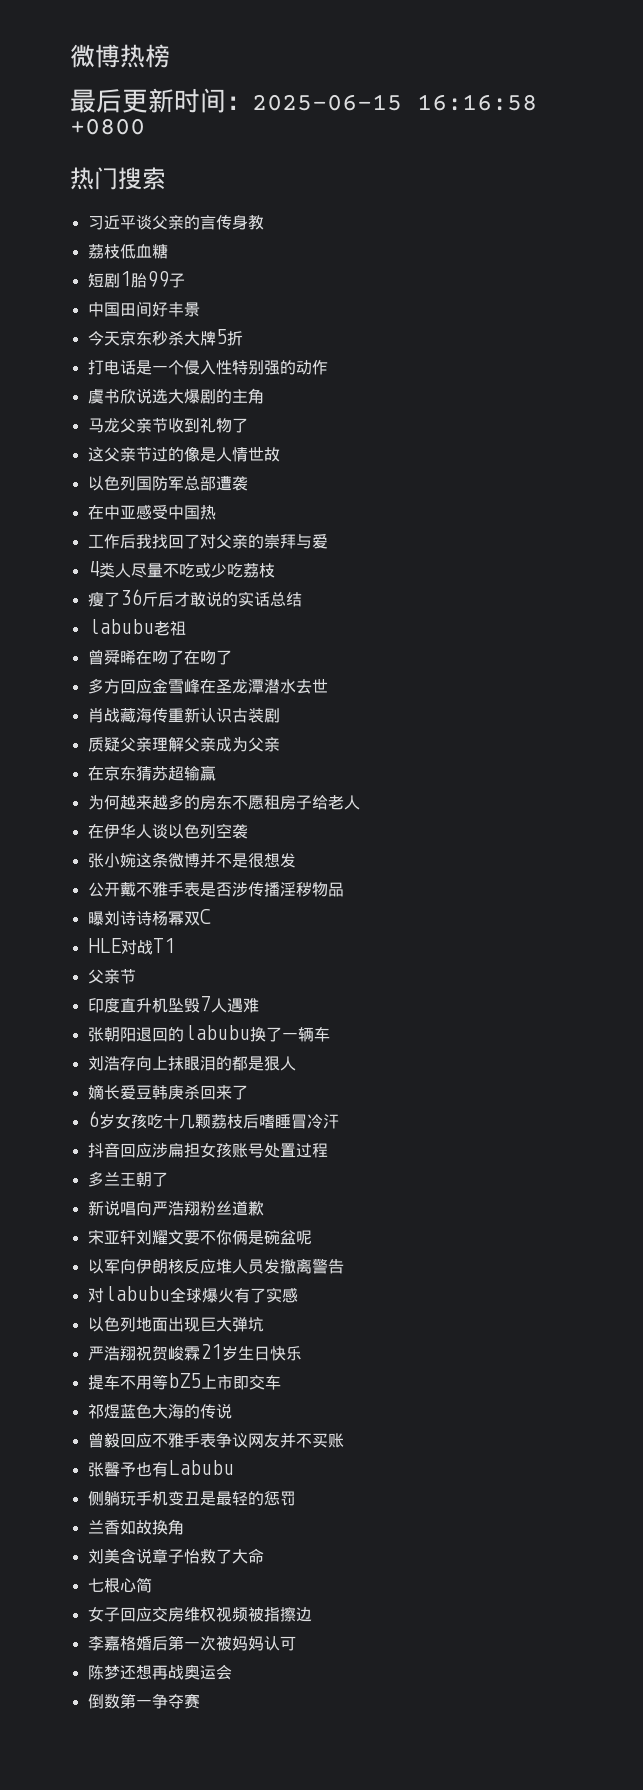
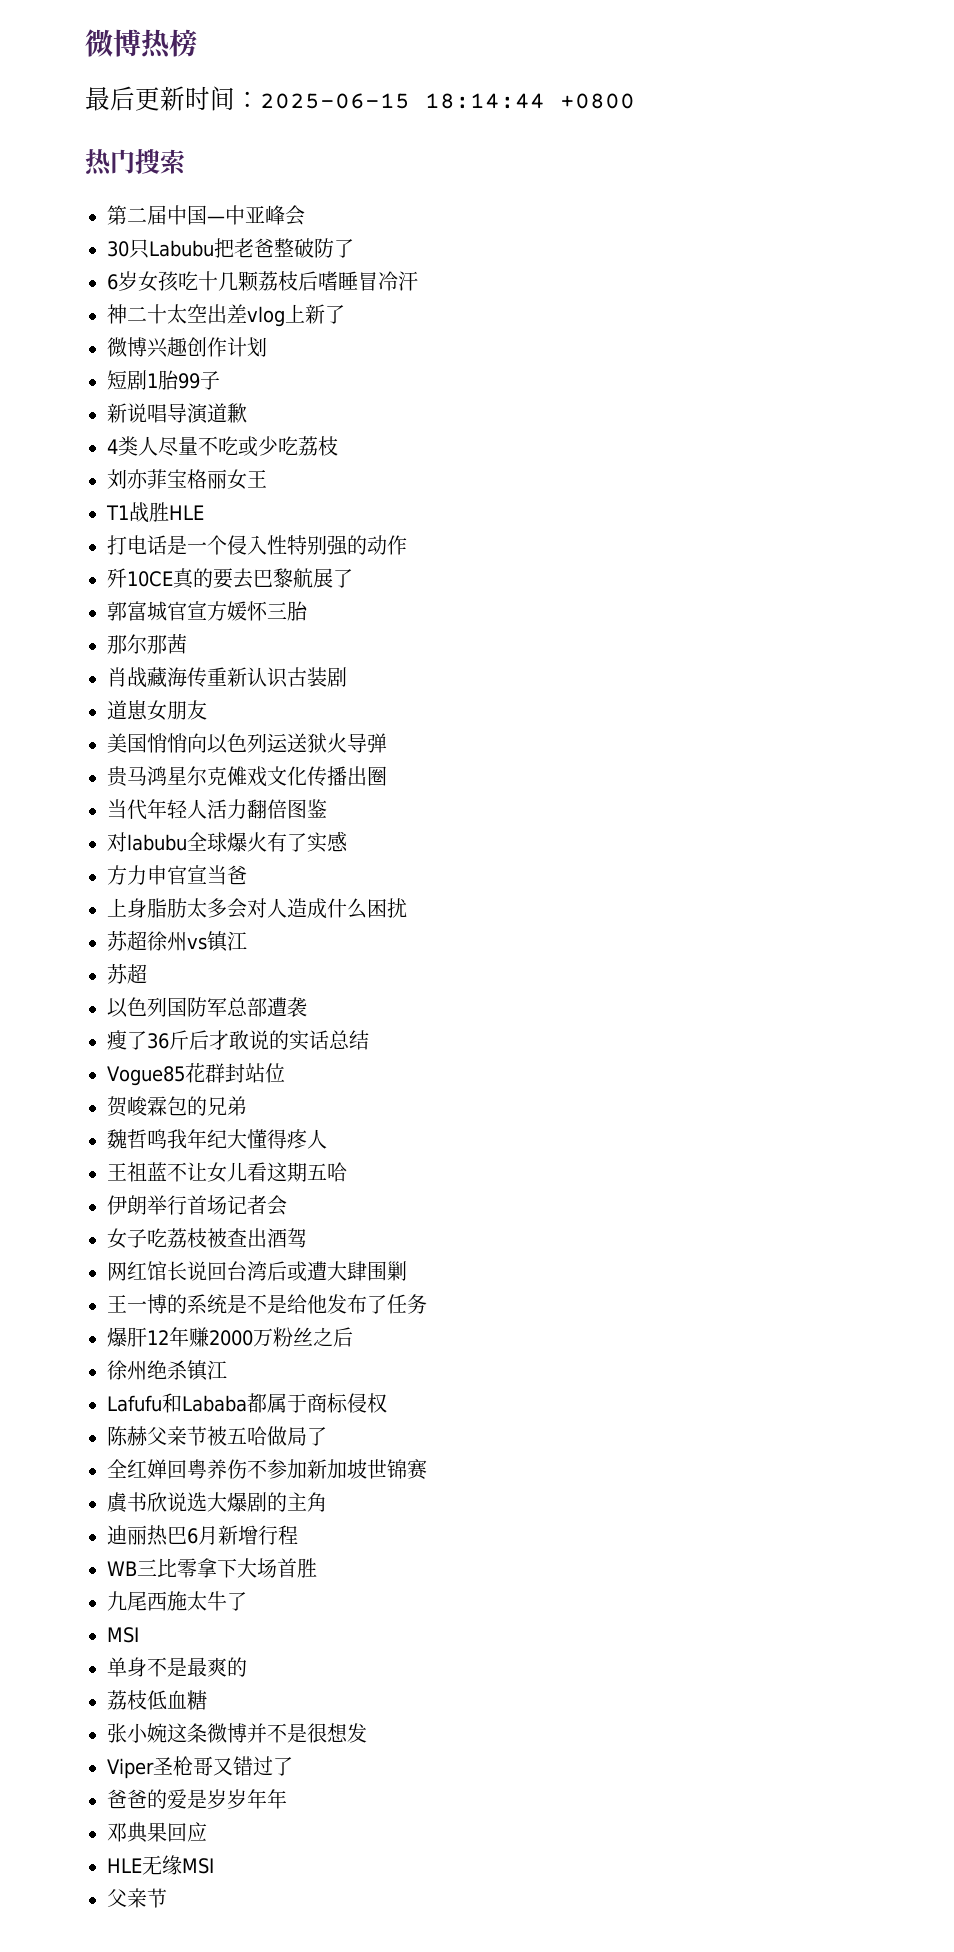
[417,94,537,111] 16:16:58 -> [425,93,545,109] 18:14:44
[87,214,264,230] [87,243,168,259] [87,271,185,288] [87,301,200,317] [87,329,243,346] [87,360,328,375] [87,388,264,404] [87,418,248,433] [87,447,280,462] [87,476,248,491] [87,504,216,520] [87,534,328,549] [87,561,275,578] [87,589,302,607] [87,619,186,636] [87,649,232,665] [87,678,328,694] [87,707,280,723] [87,737,280,752] [87,765,216,781] [87,794,360,810] [87,823,248,839] [87,852,296,868] [87,882,344,897] [87,909,211,926] [87,938,175,955] [87,969,136,984] [87,996,259,1013] [87,1025,330,1042] [87,1056,296,1071] [87,1084,232,1100] 习近平谈父亲的言传身教 // 荔枝低血糖 // 短剧1胎99子 // 中国田间好丰景 // 今天京东秒杀大牌5折 // 打电话是一个侵入性特别强的动作 // 虞书欣说选大爆剧的主角 // 马龙父亲节收到礼物了 // 这父亲节过的像是人情世故 // 以色列国防军总部遭袭 // 在中亚感受中国热 // 工作后我找回了对父亲的崇拜与爱 // 4类人尽量不吃或少吃荔枝 // 瘦了36斤后才敢说的实话总结 // labubu老祖 // 曾舜晞在吻了在吻了 // 多方回应金雪峰在圣龙潭潜水去世 // 肖战藏海传重新认识古装剧 // 质疑父亲理解父亲成为父亲 // 在京东猜苏超输赢 // 为何越来越多的房东不愿租房子给老人 // 在伊华人谈以色列空袭 // 张小婉这条微博并不是很想发 // 公开戴不雅手表是否涉传播淫秽物品 // 曝刘诗诗杨幂双C // HLE对战T1 // 父亲节 // 印度直升机坠毁7人遇难 // 张朝阳退回的labubu换了一辆车 // 刘浩存向上抹眼泪的都是狠人 // 嫡长爱豆韩庚杀回来 -> [107,205,305,226] [107,238,334,259] 第二届中国—中亚峰会 // 30只Labubu把老爸整破防
[87,1142,328,1158] [87,1171,168,1187] [87,1200,264,1216] [87,1229,312,1245] [87,1258,344,1274] 抖音回应涉扁担女孩账号处置过程 // 多兰王朝了 // 新说唱向严浩翔粉丝道歉 // 宋亚轩刘耀文要不你俩是碗盆呢 // 以军向伊朗核反应堆人员发撤离警告 -> [107,304,345,327] [107,337,267,358] [107,370,220,390] [107,403,247,424] [107,436,338,457] [107,469,267,490] [106,502,204,523] [107,535,407,556] [107,568,353,589] [107,601,308,621] [107,634,187,654] [107,667,347,688] [107,700,207,721] [107,733,387,754] [107,766,387,787] [107,799,327,820] 神二十太空出差vlog上新了 // 微博兴趣创作计划 // 短剧1胎99子 // 新说唱导演道歉 // 4类人尽量不吃或少吃荔枝 // 刘亦菲宝格丽女王 // T1战胜HLE // 打电话是一个侵入性特别强的动作 // 歼10CE真的要去巴黎航展了 // 郭富城官宣方媛怀三胎 // 那尔那茜 // 肖战藏海传重新认识古装剧 // 道崽女朋友 // 美国悄悄向以色列运送狱火导弹 // 贵马鸿星尔克傩戏文化传播出圈 // 当代年轻人活力翻倍图鉴
[87,1317,264,1332] [87,1344,302,1361] [87,1373,281,1390] [87,1403,232,1419] [87,1432,344,1448] [87,1460,234,1477] [87,1490,296,1506] [87,1519,184,1535] [87,1548,264,1564] [87,1577,152,1593] [87,1606,312,1622] [87,1635,296,1651] [87,1664,232,1680] [87,1693,200,1709] 以色列地面出现巨大弹坑 // 严浩翔祝贺峻霖21岁生日快乐 // 提车不用等bZ5上市即交车 // 祁煜蓝色大海的传说 // 曾毅回应不雅手表争议网友并不买账 // 张馨予也有Labubu // 侧躺玩手机变丑是最轻的惩罚 // 兰香如故换角 // 刘美含说章子怡救了大命 // 七根心简 // 女子回应交房维权视频被指擦边 // 李嘉格婚后第一次被妈妈认可 // 陈梦还想再战奥运会 // 倒数第一争夺赛 -> [107,865,247,885] [107,898,407,919] [107,930,247,952] [107,963,147,984] [107,997,307,1018] [107,1030,369,1051] [107,1063,285,1086] [107,1096,247,1117] [107,1129,327,1149] [107,1162,347,1183] [107,1195,287,1216] [107,1228,307,1249] [107,1261,407,1282] [107,1294,427,1314] [107,1327,353,1347] [107,1360,227,1381] [107,1393,387,1413] [107,1426,327,1446] [107,1459,427,1480] [107,1492,327,1513] [107,1525,298,1546] [107,1558,317,1578] [107,1591,247,1611] [107,1627,139,1643] [107,1657,247,1677] [107,1690,207,1710] [107,1723,367,1743] [107,1756,293,1779] [107,1789,287,1809] [107,1822,207,1843] [107,1855,214,1875] [107,1888,167,1908] 方力申官宣当爸 // 上身脂肪太多会对人造成什么困扰 // 苏超徐州vs镇江 // 苏超 // 以色列国防军总部遭袭 // 瘦了36斤后才敢说的实话总结 // Vogue85花群封站位 // 贺峻霖包的兄弟 // 魏哲鸣我年纪大懂得疼人 // 王祖蓝不让女儿看这期五哈 // 伊朗举行首场记者会 // 女子吃荔枝被查出酒驾 // 网红馆长说回台湾后或遭大肆围剿 // 王一博的系统是不是给他发布了任务 // 爆肝12年赚2000万粉丝之后 // 徐州绝杀镇江 // Lafufu和Lababa都属于商标侵权 // 陈赫父亲节被五哈做局了 // 全红婵回粤养伤不参加新加坡世锦赛 // 虞书欣说选大爆剧的主角 // 迪丽热巴6月新增行程 // WB三比零拿下大场首胜 // 九尾西施太牛了 // MSI // 单身不是最爽的 // 荔枝低血糖 // 张小婉这条微博并不是很想发 // Viper圣枪哥又错过了 // 爸爸的爱是岁岁年年 // 邓典果回应 // HLE无缘MSI // 父亲节

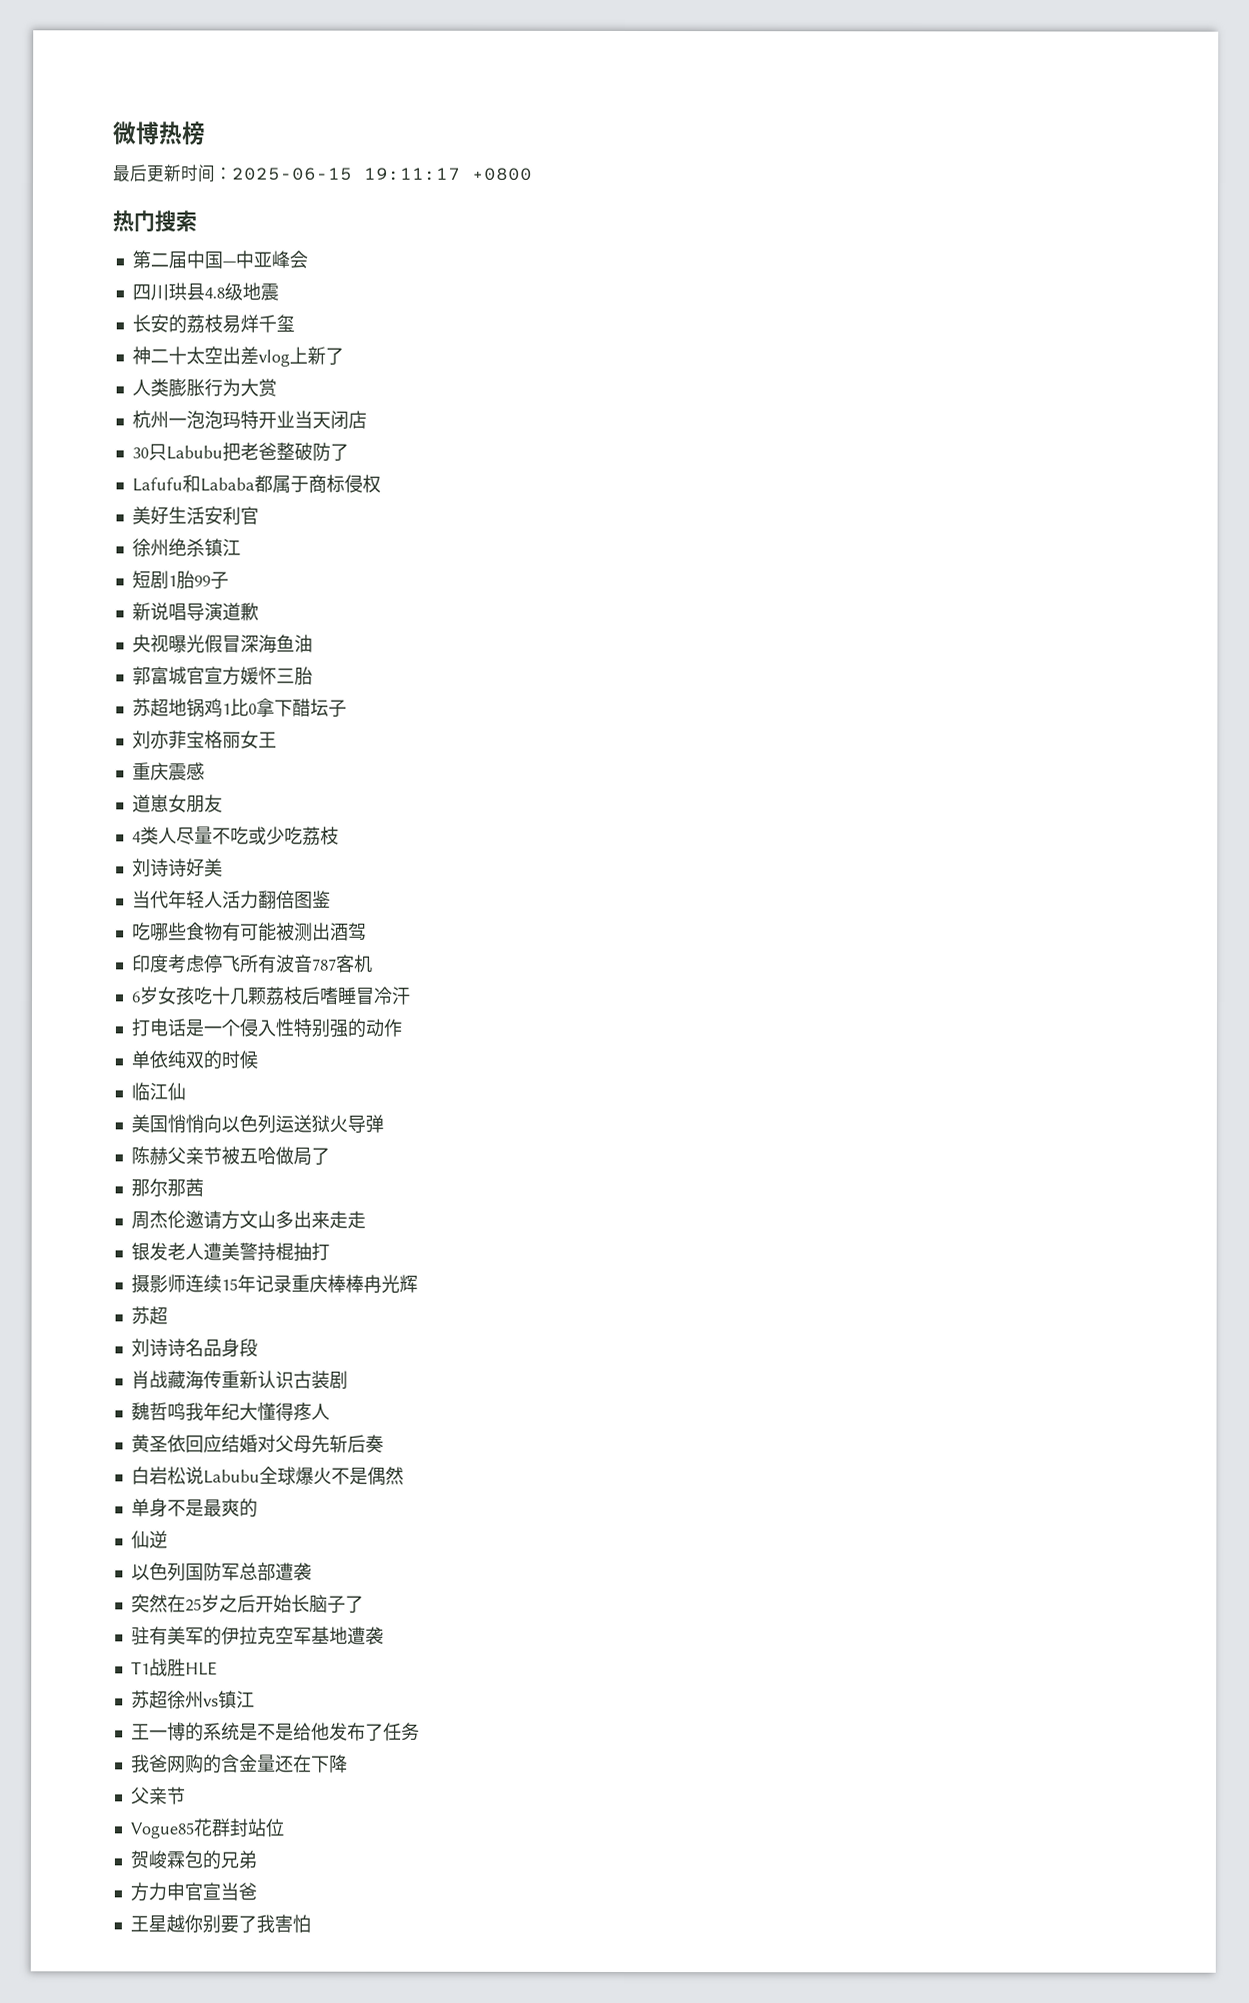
[425,93,545,109] 18:14:44 -> [364,167,461,181] 19:11:17
(305, 215) none -> [131,282,279,301] [131,314,295,334] [131,346,344,367] [131,378,277,398] [131,410,367,430] // 四川珙县4.8级地震 // 长安的荔枝易烊千玺 // 神二十太空出差vlog上新了 // 人类膨胀行为大赏 // 杭州一泡泡玛特开业当天闭店
(354, 248) none -> [131,474,381,493] [131,506,259,525] [131,538,241,558] [131,570,229,590] [131,602,259,621] [131,634,313,654] [131,666,313,686] [131,698,347,718] [131,730,277,750] [131,762,205,781] [131,794,223,813] [131,826,339,846] [131,858,223,877] [131,890,331,909] [131,922,367,942] [131,954,373,974] // Lafufu和Lababa都属于商标侵权 // 美好生活安利官 // 徐州绝杀镇江 // 短剧1胎99子 // 新说唱导演道歉 // 央视曝光假冒深海鱼油 // 郭富城官宣方媛怀三胎 // 苏超地锅鸡1比0拿下醋坛子 // 刘亦菲宝格丽女王 // 重庆震感 // 道崽女朋友 // 4类人尽量不吃或少吃荔枝 // 刘诗诗好美 // 当代年轻人活力翻倍图鉴 // 吃哪些食物有可能被测出酒驾 // 印度考虑停飞所有波音787客机
[107,304,345,327] [107,337,267,358] [107,370,220,390] [107,403,247,424] [107,436,338,457] [107,469,267,490] [106,502,204,523] // 神二十太空出差vlog上新了 // 微博兴趣创作计划 // 短剧1胎99子 // 新说唱导演道歉 // 4类人尽量不吃或少吃荔枝 // 刘亦菲宝格丽女王 // T1战胜HLE -> (411, 995) none
[107,568,353,589] [107,601,308,621] [107,634,187,654] [107,667,347,688] [107,700,207,721] 歼10CE真的要去巴黎航展了 // 郭富城官宣方媛怀三胎 // 那尔那茜 // 肖战藏海传重新认识古装剧 // 道崽女朋友 -> [130,1050,258,1070] [130,1082,186,1101] 单依纯双的时候 // 临江仙
[107,766,387,787] [107,799,327,820] [107,831,348,853] [107,865,247,885] [107,898,407,919] [107,930,247,952] [107,963,147,984] [107,997,307,1018] [107,1030,369,1051] [107,1063,285,1086] [107,1096,247,1117] 贵马鸿星尔克傩戏文化传播出圈 // 当代年轻人活力翻倍图鉴 // 对labubu全球爆火有了实感 // 方力申官宣当爸 // 上身脂肪太多会对人造成什么困扰 // 苏超徐州vs镇江 // 苏超 // 以色列国防军总部遭袭 // 瘦了36斤后才敢说的实话总结 // Vogue85花群封站位 // 贺峻霖包的兄弟 -> [130,1146,330,1166] [130,1178,204,1197] [130,1210,366,1230] [130,1242,330,1262] [130,1274,418,1294] [130,1306,168,1325] [130,1338,258,1358] [130,1370,348,1390] 陈赫父亲节被五哈做局了 // 那尔那茜 // 周杰伦邀请方文山多出来走走 // 银发老人遭美警持棍抽打 // 摄影师连续15年记录重庆棒棒冉光辉 // 苏超 // 刘诗诗名品身段 // 肖战藏海传重新认识古装剧
[107,1162,347,1183] [107,1195,287,1216] [107,1228,307,1249] [107,1261,407,1282] 王祖蓝不让女儿看这期五哈 // 伊朗举行首场记者会 // 女子吃荔枝被查出酒驾 // 网红馆长说回台湾后或遭大肆围剿 -> [130,1434,384,1454] [130,1466,404,1486] [130,1498,258,1518] [130,1530,168,1549] [130,1562,312,1582] [130,1594,364,1614] [130,1626,384,1646] [130,1658,218,1677] [130,1690,255,1710] 黄圣依回应结婚对父母先斩后奏 // 白岩松说Labubu全球爆火不是偶然 // 单身不是最爽的 // 仙逆 // 以色列国防军总部遭袭 // 突然在25岁之后开始长脑子了 // 驻有美军的伊拉克空军基地遭袭 // T1战胜HLE // 苏超徐州vs镇江
[107,1327,353,1347] [107,1360,227,1381] [107,1393,387,1413] [107,1426,327,1446] [107,1459,427,1480] [107,1492,327,1513] [107,1525,298,1546] [107,1558,317,1578] [107,1591,247,1611] [107,1627,139,1643] [107,1657,247,1677] [107,1690,207,1710] [107,1723,367,1743] [107,1756,293,1779] [107,1789,287,1809] [107,1822,207,1843] [107,1855,214,1875] [107,1888,167,1908] 爆肝12年赚2000万粉丝之后 // 徐州绝杀镇江 // Lafufu和Lababa都属于商标侵权 // 陈赫父亲节被五哈做局了 // 全红婵回粤养伤不参加新加坡世锦赛 // 虞书欣说选大爆剧的主角 // 迪丽热巴6月新增行程 // WB三比零拿下大场首胜 // 九尾西施太牛了 // MSI // 单身不是最爽的 // 荔枝低血糖 // 张小婉这条微博并不是很想发 // Viper圣枪哥又错过了 // 爸爸的爱是岁岁年年 // 邓典果回应 // HLE无缘MSI // 父亲节 -> [130,1754,348,1774] [130,1786,186,1805] [129,1818,285,1839] [129,1850,257,1870] [129,1882,257,1902] [129,1914,311,1934] 我爸网购的含金量还在下降 // 父亲节 // Vogue85花群封站位 // 贺峻霖包的兄弟 // 方力申官宣当爸 // 王星越你别要了我害怕

